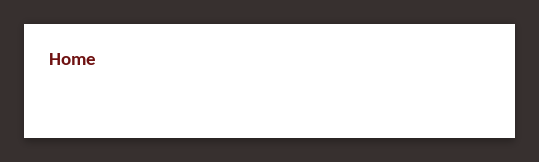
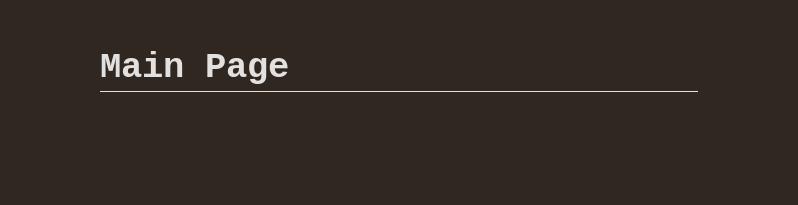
[49,53,96,65] Home -> [100,51,289,84] Main Page

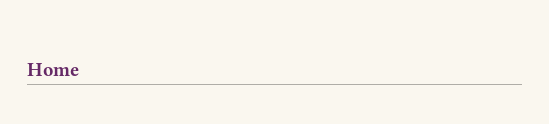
[100,51,289,84] Main Page -> [27,63,79,76] Home

